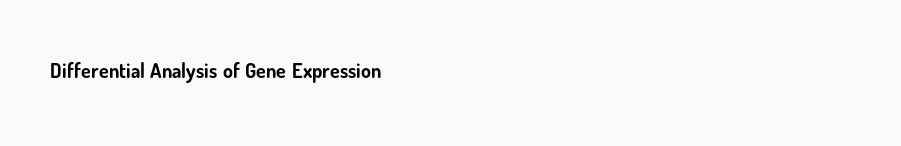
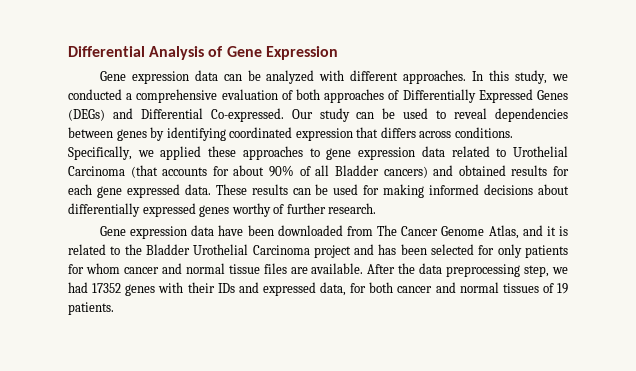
(381, 73) none -> [99,70,569,84] [68,89,568,103] [68,108,569,122] [68,127,513,141] [68,146,568,160] [68,165,570,178] [68,184,569,198] [68,203,377,217] [99,225,568,239] [68,244,569,258] [68,263,568,277] [68,282,568,296] [68,302,114,315] // Gene expression data can be analyzed with different approaches. In this study, we conducted a comprehensive evaluation of both approaches of Differentially Expressed Genes (DEGs) and Differential Co-expressed. Our study can be used to reveal dependencies between genes by identifying coordinated expression that differs across conditions. Specifically, we applied these approaches to gene expression data related to Urothelial Carcinoma (that accounts for about 90% of all Bladder cancers) and obtained results for each gene expressed data. These results can be used for making informed decisions about differentially expressed genes worthy of further research. // Gene expression data have been downloaded from The Cancer Genome Atlas, and it is related to the Bladder Urothelial Carcinoma project and has been selected for only patients for whom cancer and normal tissue files are available. After the data preprocessing step, we had 17352 genes with their IDs and expressed data, for both cancer and normal tissues of 19 patients.

